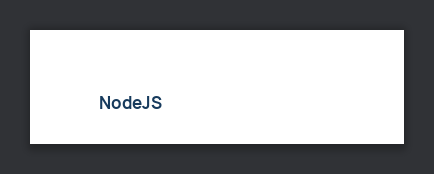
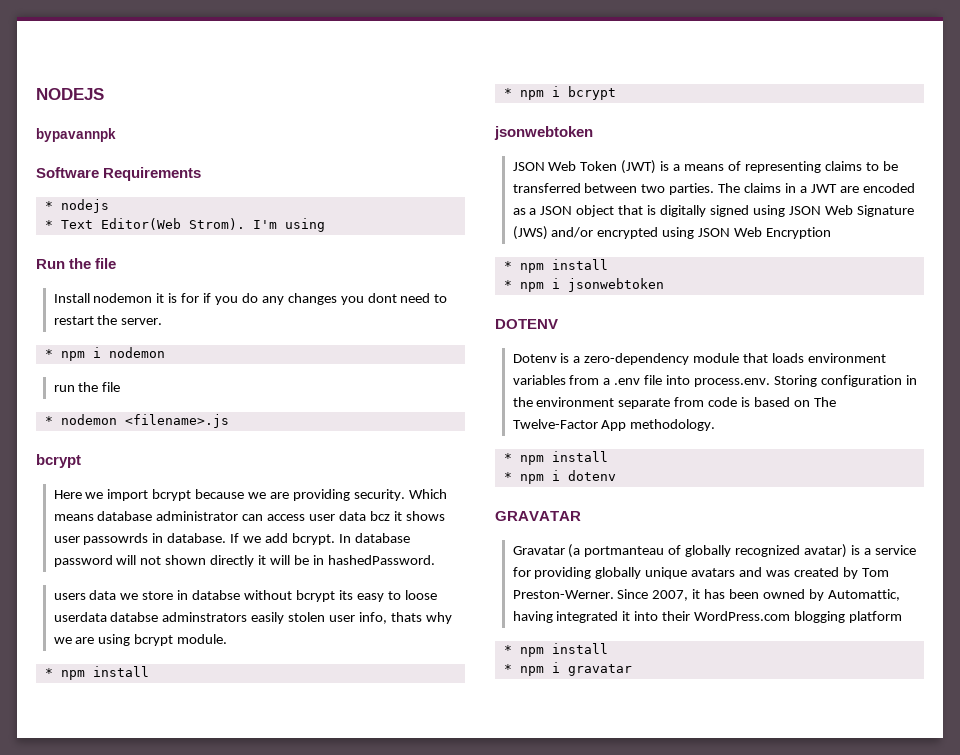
[99,96,162,109] NodeJS -> [36,88,104,100] [36,128,116,142] [36,167,202,181] [44,199,109,213] [44,218,325,232] [36,258,117,269] [53,293,448,305] [53,315,163,325] [44,347,165,361] [53,382,121,392] [44,414,229,428] [36,454,81,468] [53,489,447,501] [53,511,445,521] [53,533,410,545] [53,555,435,567] [53,590,437,602] [53,612,452,624] [53,634,228,646] [44,666,149,680] [503,86,616,100] [494,126,593,140] [512,160,898,174] [512,183,915,195] [512,205,914,217] [512,226,831,240] [503,259,608,273] [503,278,664,292] [495,319,558,329] [512,353,886,365] [512,375,917,387] [512,397,836,409] [512,419,716,431] [503,451,608,465] [503,470,616,484] [495,511,581,521] [512,544,916,558] [512,567,889,579] [512,589,900,601] [512,611,902,623] [503,643,608,657] [503,662,632,676] NODEJS // bypavannpk // Software Requirements // * nodejs // * Text Editor(Web Strom). I'm using // Run the file // Install nodemon it is for if you do any changes you dont need to restart the server. // * npm i nodemon // run the file // * nodemon <filename>.js // bcrypt // Here we import bcrypt because we are providing security. Which means database administrator can access user data bcz it shows user passowrds in database. If we add bcrypt. In database password will not shown directly it will be in hashedPassword. // users data we store in databse without bcrypt its easy to loose userdata databse adminstrators easily stolen user info, thats why we are using bcrypt module. // * npm install // * npm i bcrypt // jsonwebtoken // JSON Web Token (JWT) is a means of representing claims to be transferred between two parties. The claims in a JWT are encoded as a JSON object that is digitally signed using JSON Web Signature (JWS) and/or encrypted using JSON Web Encryption // * npm install // * npm i jsonwebtoken // DOTENV // Dotenv is a zero-dependency module that loads environment variables from a .env file into process.env. Storing configuration in the environment separate from code is based on The Twelve-Factor App methodology. // * npm install // * npm i dotenv // GRAVATAR // Gravatar (a portmanteau of globally recognized avatar) is a service for providing globally unique avatars and was created by Tom Preston-Werner. Since 2007, it has been owned by Automattic, having integrated it into their WordPress.com blogging platform // * npm install // * npm i gravatar

